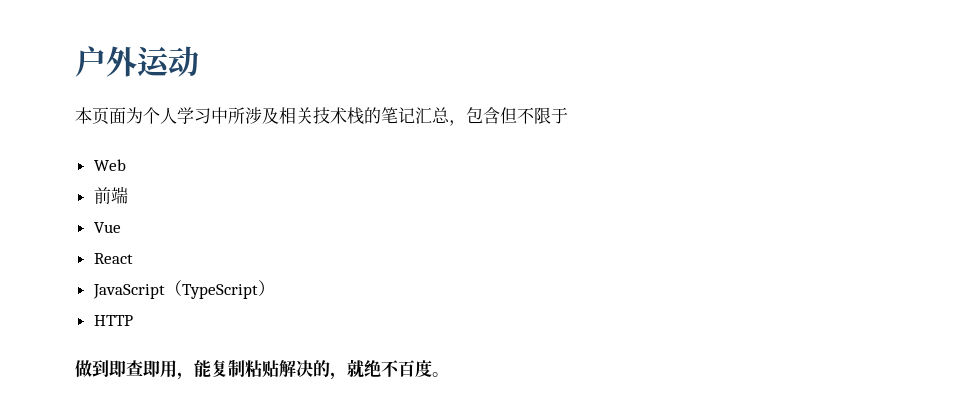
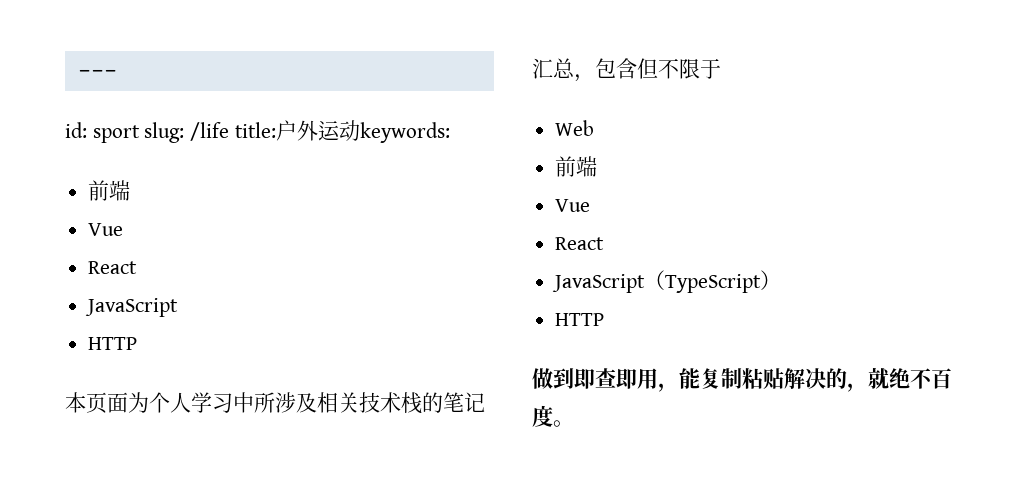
[75,46,199,77] 户外运动 -> [77,69,117,77] [65,120,450,143] [88,180,131,201] [88,223,124,236] [88,261,138,274] [85,298,179,317] [88,337,138,350] --- // id: sport slug: /life title:户外运动keywords: // 前端 // Vue // React // JavaScript // HTTP

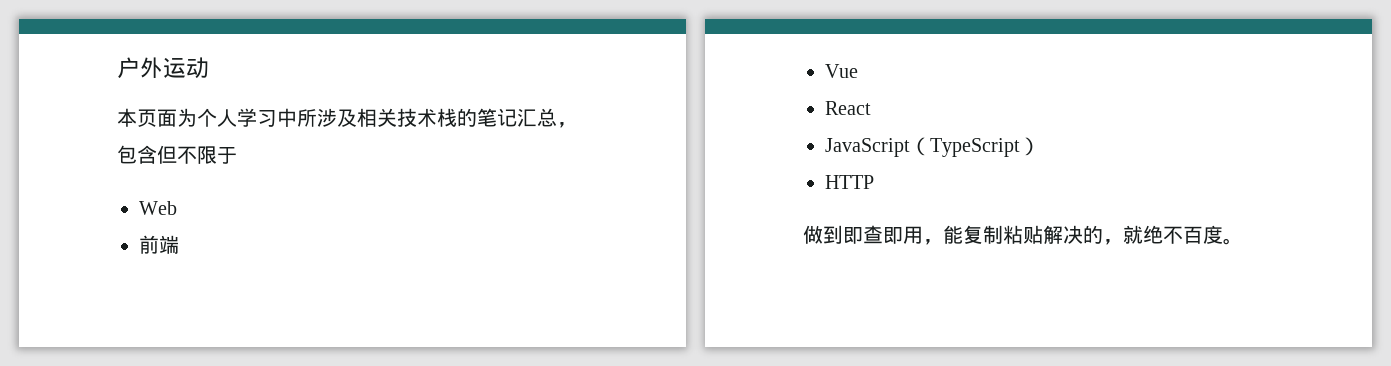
[77,69,117,77] [65,120,450,143] [88,180,131,201] [88,223,124,236] [88,261,138,274] [85,298,179,317] [88,337,138,350] --- // id: sport slug: /life title:户外运动keywords: // 前端 // Vue // React // JavaScript // HTTP -> [117,57,209,79] 户外运动

